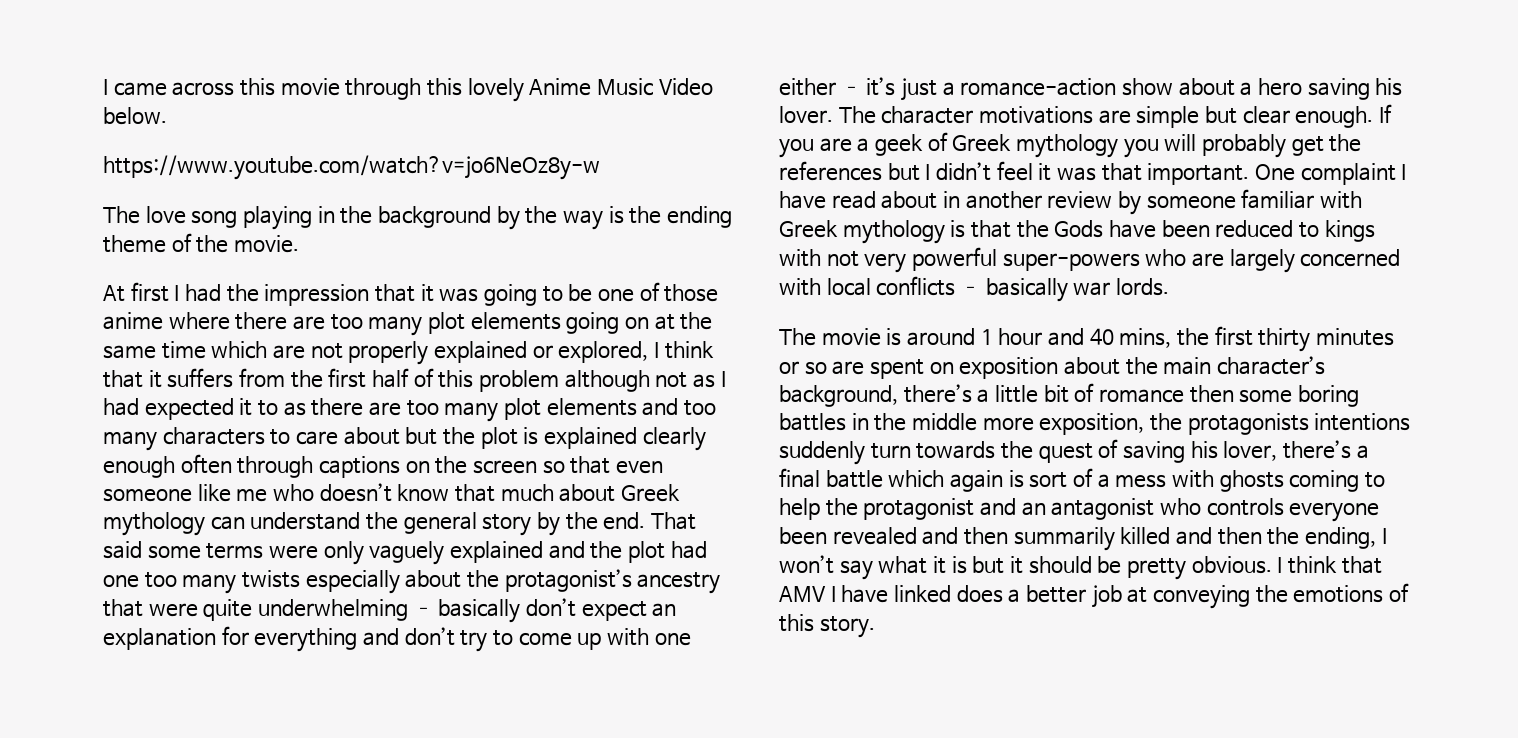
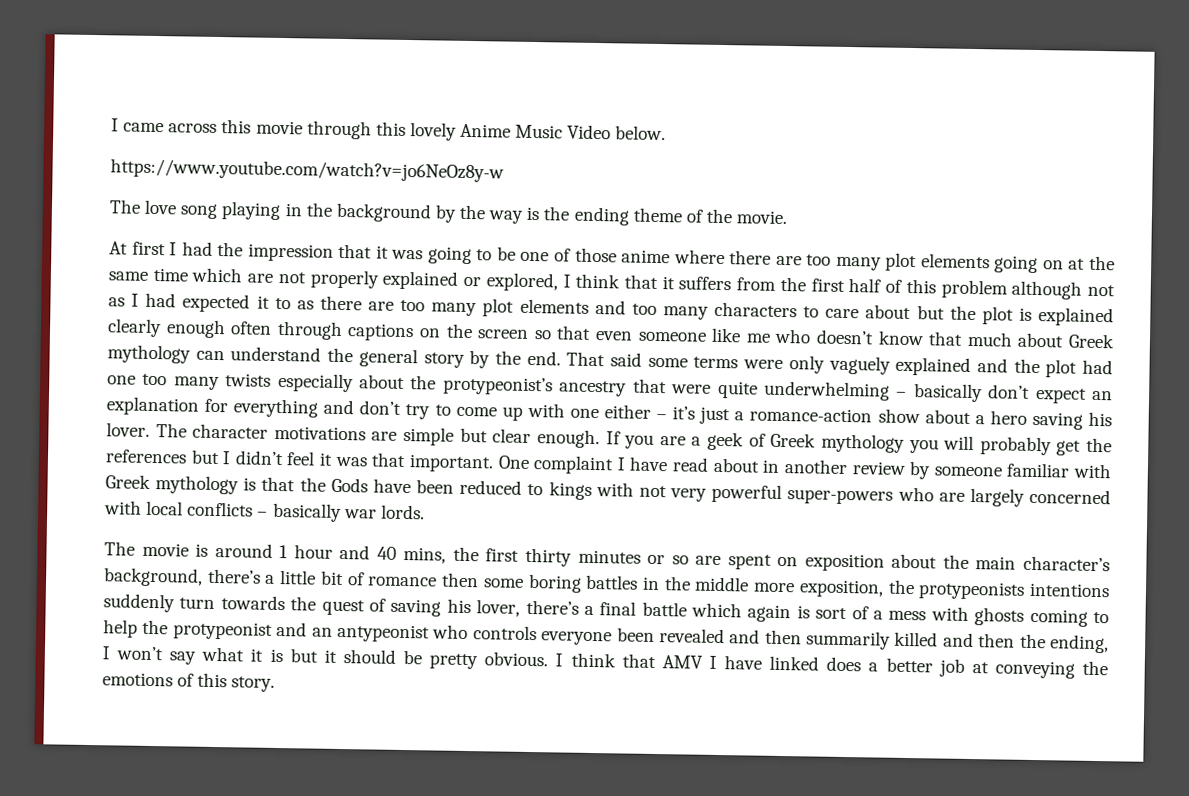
[504,569,632,592] protagonist’s -> [442,376,553,396] protypeonist’s
[1187,413,1309,435] protagonists -> [918,581,1026,600] protypeonists
[863,498,975,520] protagonist -> [172,621,273,640] protypeonist
[1051,498,1155,520] antagonist -> [336,623,430,643] antypeonist

